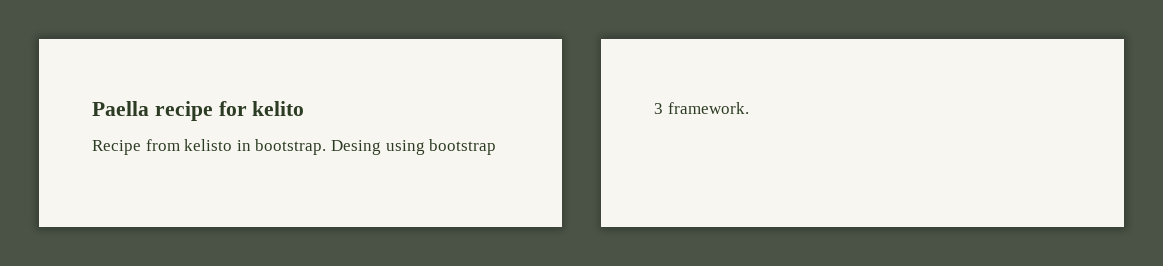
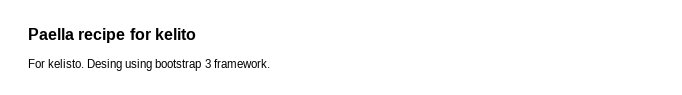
[92,139,327,155] Recipe from kelisto in bootstrap. -> [28,59,85,68] For kelisto.

